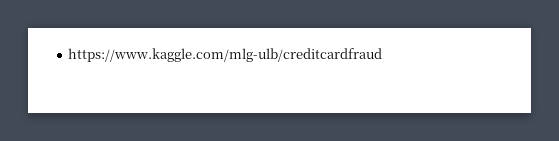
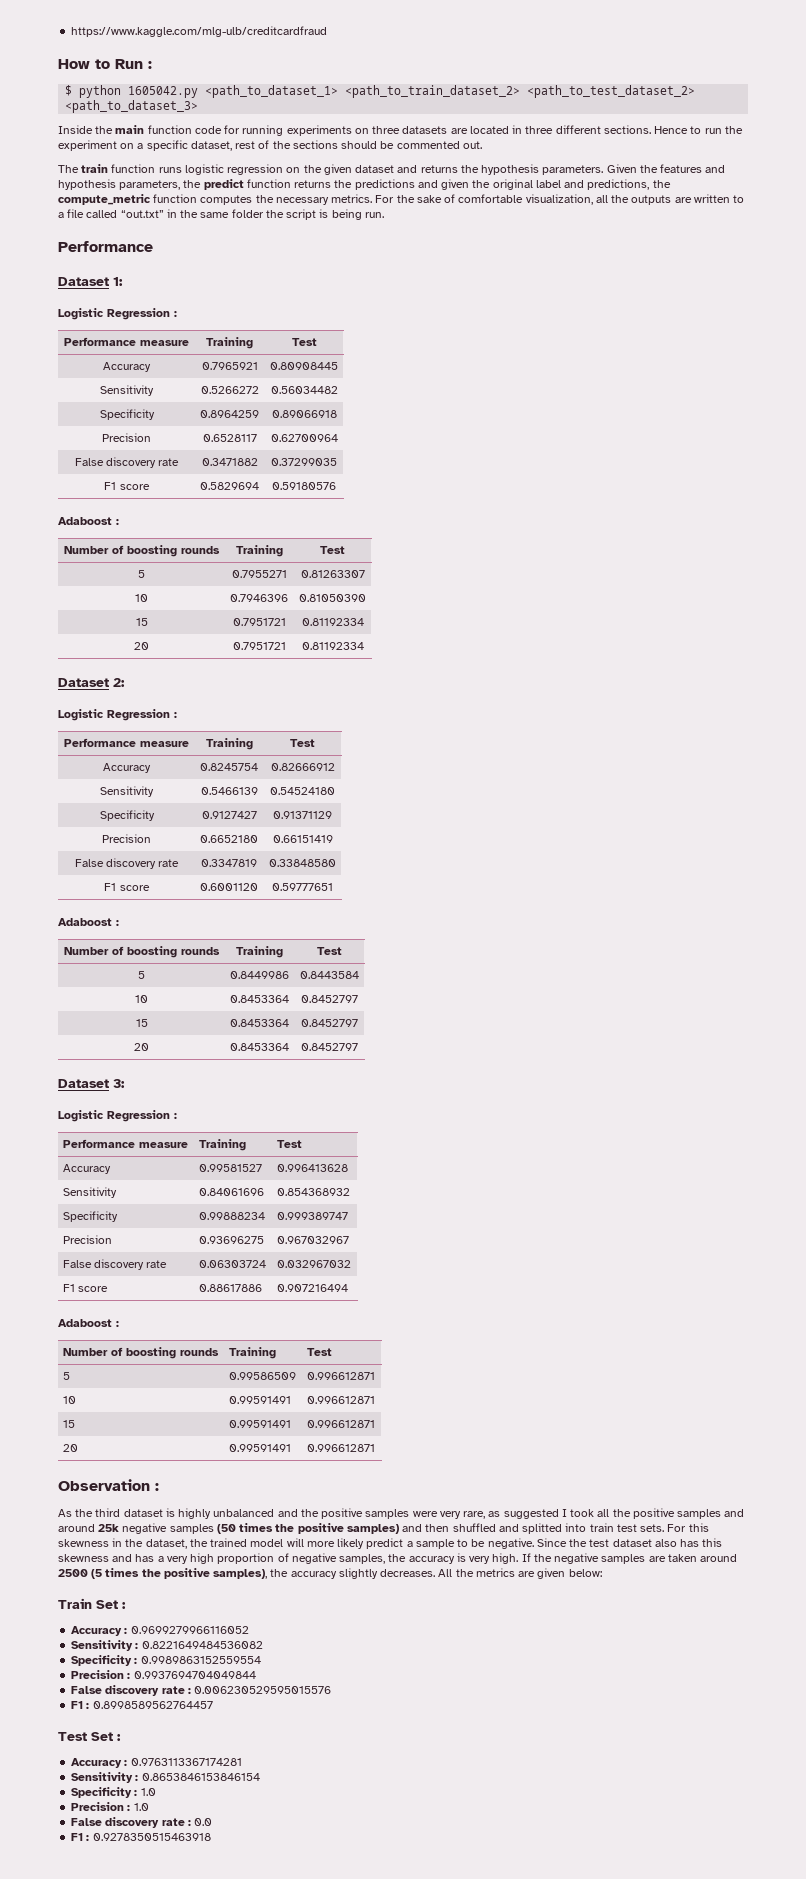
(383, 55) none -> [58,59,152,69] [65,85,696,98] [65,100,199,113] [58,125,743,136] [58,140,482,151] [58,164,726,175] [58,179,671,190] [58,194,745,205] [58,209,384,220] [58,241,153,252] [58,277,123,286] [58,308,177,320] [64,337,189,346] [206,337,253,349] [291,338,317,346] [103,362,151,372] [201,362,258,370] [270,362,338,370] [100,385,154,396] [200,386,259,394] [270,386,338,394] [99,409,155,420] [200,410,259,418] [271,410,337,418] [102,433,151,442] [202,434,257,442] [270,434,338,442] [74,457,180,468] [201,458,258,466] [271,458,337,466] [104,482,150,490] [200,482,259,490] [272,482,336,490] [58,517,119,525] [63,545,220,557] [235,545,283,557] [320,546,345,554] [138,570,145,578] [231,570,287,578] [300,570,365,578] [135,594,148,602] [230,594,288,602] [299,594,366,602] [135,618,148,626] [232,618,286,626] [301,618,364,626] [134,642,149,650] [232,642,286,650] [301,642,364,650] [58,678,125,687] [58,709,177,721] [64,738,189,747] [205,738,253,750] [290,739,315,747] [103,763,151,773] [200,763,258,771] [270,763,335,771] [100,786,154,797] [200,787,258,795] [270,787,335,795] [99,810,155,821] [201,811,257,819] [273,811,332,819] [102,834,151,843] [200,835,258,843] [272,835,333,843] [74,858,180,869] [201,859,257,867] [269,859,336,867] [104,883,150,891] [200,883,258,891] [272,883,333,891] [58,918,119,926] [63,946,220,958] [236,946,283,958] [317,947,342,955] [138,971,145,979] [230,971,289,979] [300,971,359,979] [135,995,148,1003] [230,995,289,1003] [301,995,358,1003] [135,1019,148,1027] [230,1019,289,1027] [301,1019,358,1027] [134,1043,149,1051] [230,1043,289,1051] [301,1043,358,1051] [58,1079,125,1088] [58,1110,177,1122] [63,1139,189,1148] [199,1139,247,1151] [277,1140,303,1148] [63,1164,112,1174] [199,1164,263,1172] [277,1164,349,1172] [63,1187,118,1198] [199,1188,265,1196] [277,1188,351,1196] [63,1211,119,1222] [199,1212,266,1220] [277,1212,349,1220] [63,1235,113,1244] [199,1236,265,1244] [277,1236,350,1244] [63,1259,168,1270] [199,1260,267,1268] [277,1260,352,1268] [63,1284,109,1292] [199,1284,263,1292] [277,1284,349,1292] [58,1319,119,1327] [63,1347,220,1359] [229,1347,277,1359] [307,1348,333,1356] [63,1372,71,1380] [229,1372,297,1380] [307,1372,376,1380] [63,1396,77,1404] [229,1396,292,1404] [307,1396,376,1404] [63,1420,76,1428] [229,1420,292,1428] [307,1420,376,1428] [63,1444,79,1452] [229,1444,292,1452] [307,1444,376,1452] [58,1479,159,1491] [58,1508,745,1519] [58,1523,709,1534] [58,1538,723,1549] [58,1553,738,1564] [58,1568,602,1579] [58,1598,126,1609] [71,1626,249,1636] [71,1640,263,1651] [71,1655,261,1666] [71,1670,256,1679] [71,1685,332,1696] [71,1701,213,1709] [58,1732,121,1741] [71,1758,242,1768] [71,1772,260,1783] [71,1787,156,1798] [71,1802,149,1811] [71,1817,213,1828] [71,1833,211,1841] // How to Run : // $ python 1605042.py <path_to_dataset_1> <path_to_train_dataset_2> <path_to_test_dataset_2> <path_to_dataset_3> // Inside the main function code for running experiments on three datasets are located in three different sections. Hence to run the experiment on a specific dataset, rest of the sections should be commented out. // The train function runs logistic regression on the given dataset and returns the hypothesis parameters. Given the features and hypothesis parameters, the predict function returns the predictions and given the original label and predictions, the compute_metric function computes the necessary metrics. For the sake of comfortable visualization, all the outputs are written to a file called “out.txt” in the same folder the script is being run. // Performance // Dataset 1: // Logistic Regression : // Performance measure | Training | Test // Accuracy | 0.7965921 | 0.80908445 // Sensitivity | 0.5266272 | 0.56034482 // Specificity | 0.8964259 | 0.89066918 // Precision | 0.6528117 | 0.62700964 // False discovery rate | 0.3471882 | 0.37299035 // F1 score | 0.5829694 | 0.59180576 // Adaboost : // Number of boosting rounds | Training | Test // 5 | 0.7955271 | 0.81263307 // 10 | 0.7946396 | 0.81050390 // 15 | 0.7951721 | 0.81192334 // 20 | 0.7951721 | 0.81192334 // Dataset 2: // Logistic Regression : // Performance measure | Training | Test // Accuracy | 0.8245754 | 0.82666912 // Sensitivity | 0.5466139 | 0.54524180 // Specificity | 0.9127427 | 0.91371129 // Precision | 0.6652180 | 0.66151419 // False discovery rate | 0.3347819 | 0.33848580 // F1 score | 0.6001120 | 0.59777651 // Adaboost : // Number of boosting rounds | Training | Test // 5 | 0.8449986 | 0.8443584 // 10 | 0.8453364 | 0.8452797 // 15 | 0.8453364 | 0.8452797 // 20 | 0.8453364 | 0.8452797 // Dataset 3: // Logistic Regression : // Performance measure | Training | Test // Accuracy | 0.99581527 | 0.996413628 // Sensitivity | 0.84061696 | 0.854368932 // Specificity | 0.99888234 | 0.999389747 // Precision | 0.93696275 | 0.967032967 // False discovery rate | 0.06303724 | 0.032967032 // F1 score | 0.88617886 | 0.907216494 // Adaboost : // Number of boosting rounds | Training | Test // 5 | 0.99586509 | 0.996612871 // 10 | 0.99591491 | 0.996612871 // 15 | 0.99591491 | 0.996612871 // 20 | 0.99591491 | 0.996612871 // Observation : // As the third dataset is highly unbalanced and the positive samples were very rare, as suggested I took all the positive samples and around 25k negative samples (50 times the positive samples) and then shuffled and splitted into train test sets. For this skewness in the dataset, the trained model will more likely predict a sample to be negative. Since the test dataset also has this skewness and has a very high proportion of negative samples, the accuracy is very high. If the negative samples are taken around 2500 (5 times the positive samples), the accuracy slightly decreases. All the metrics are given below: // Train Set : // Accuracy : 0.9699279966116052 // Sensitivity : 0.8221649484536082 // Specificity : 0.9989863152559554 // Precision : 0.9937694704049844 // False discovery rate : 0.006230529595015576 // F1 : 0.8998589562764457 // Test Set : // Accuracy : 0.9763113367174281 // Sensitivity : 0.8653846153846154 // Specificity : 1.0 // Precision : 1.0 // False discovery rate : 0.0 // F1 : 0.9278350515463918

